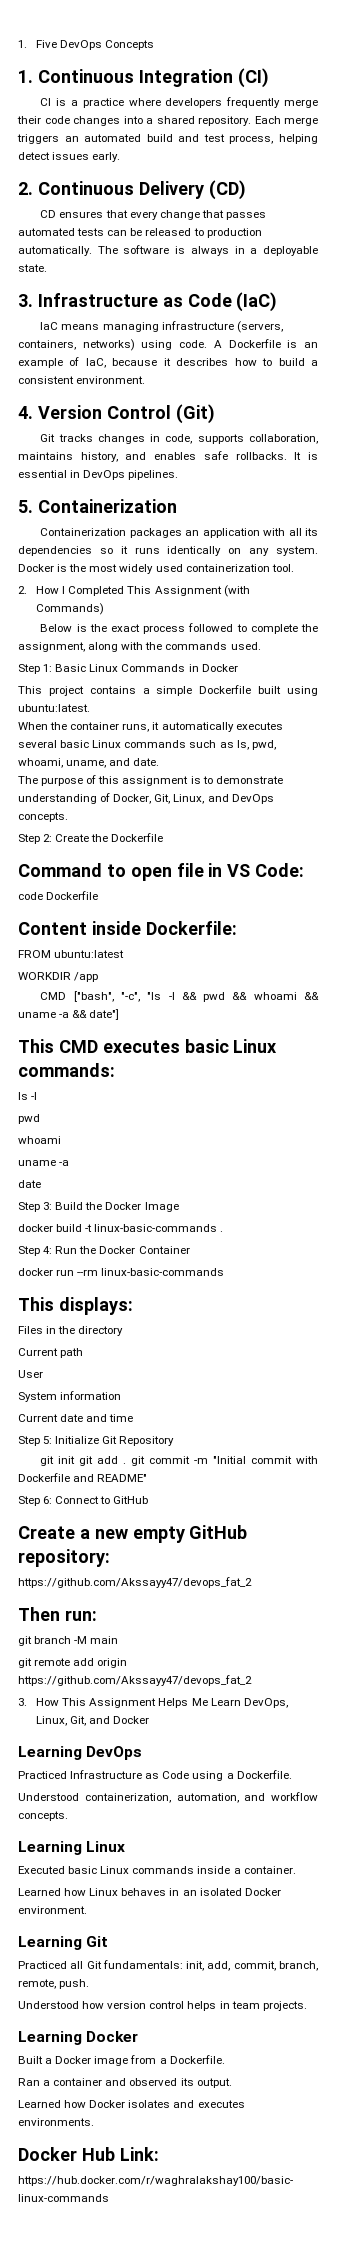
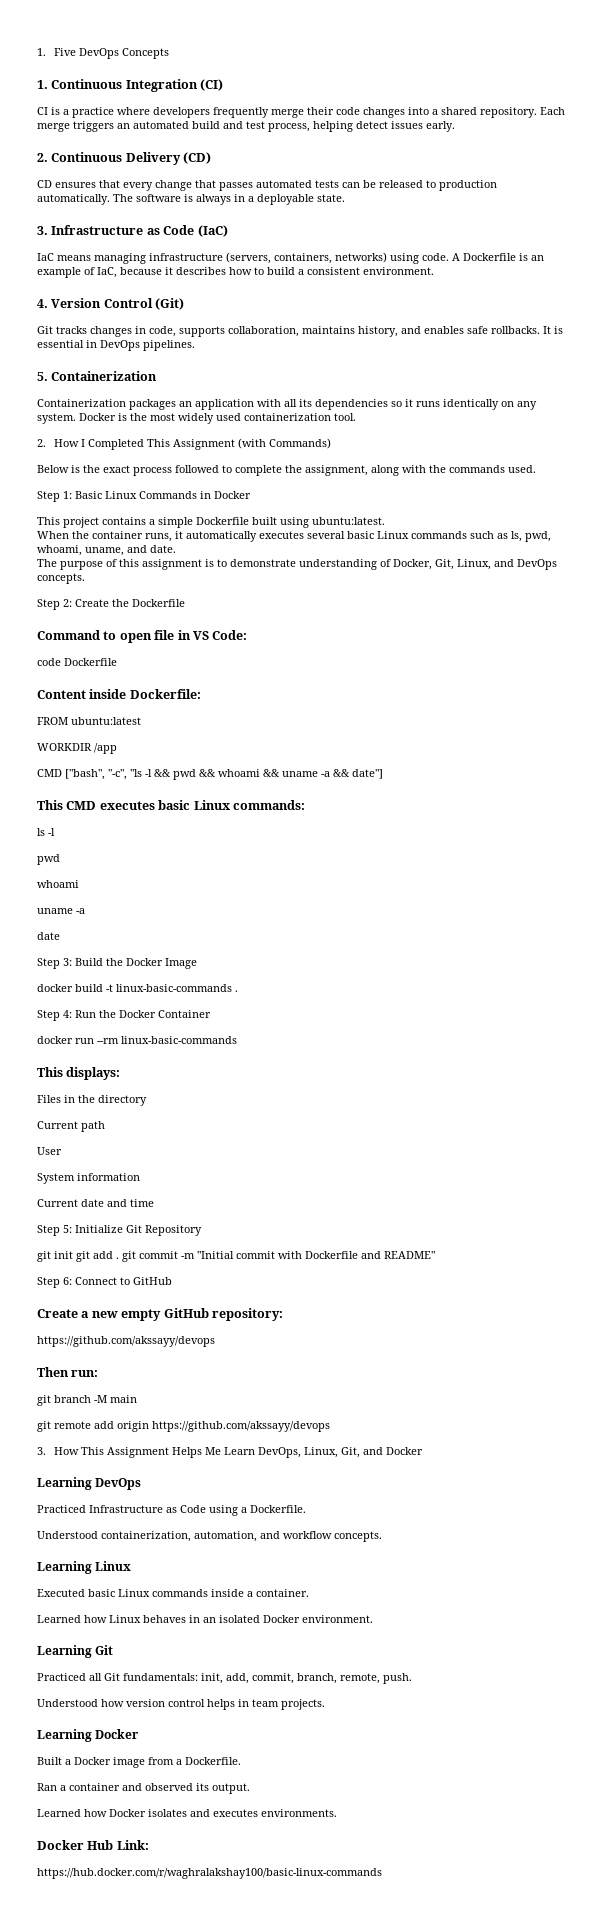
[18,1577,252,1588] https://github.com/Akssayy47/devops_fat_2 -> [37,1336,215,1347] https://github.com/akssayy/devops
[18,1675,252,1686] https://github.com/Akssayy47/devops_fat_2 -> [152,1421,330,1432] https://github.com/akssayy/devops

